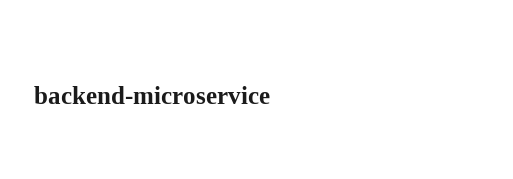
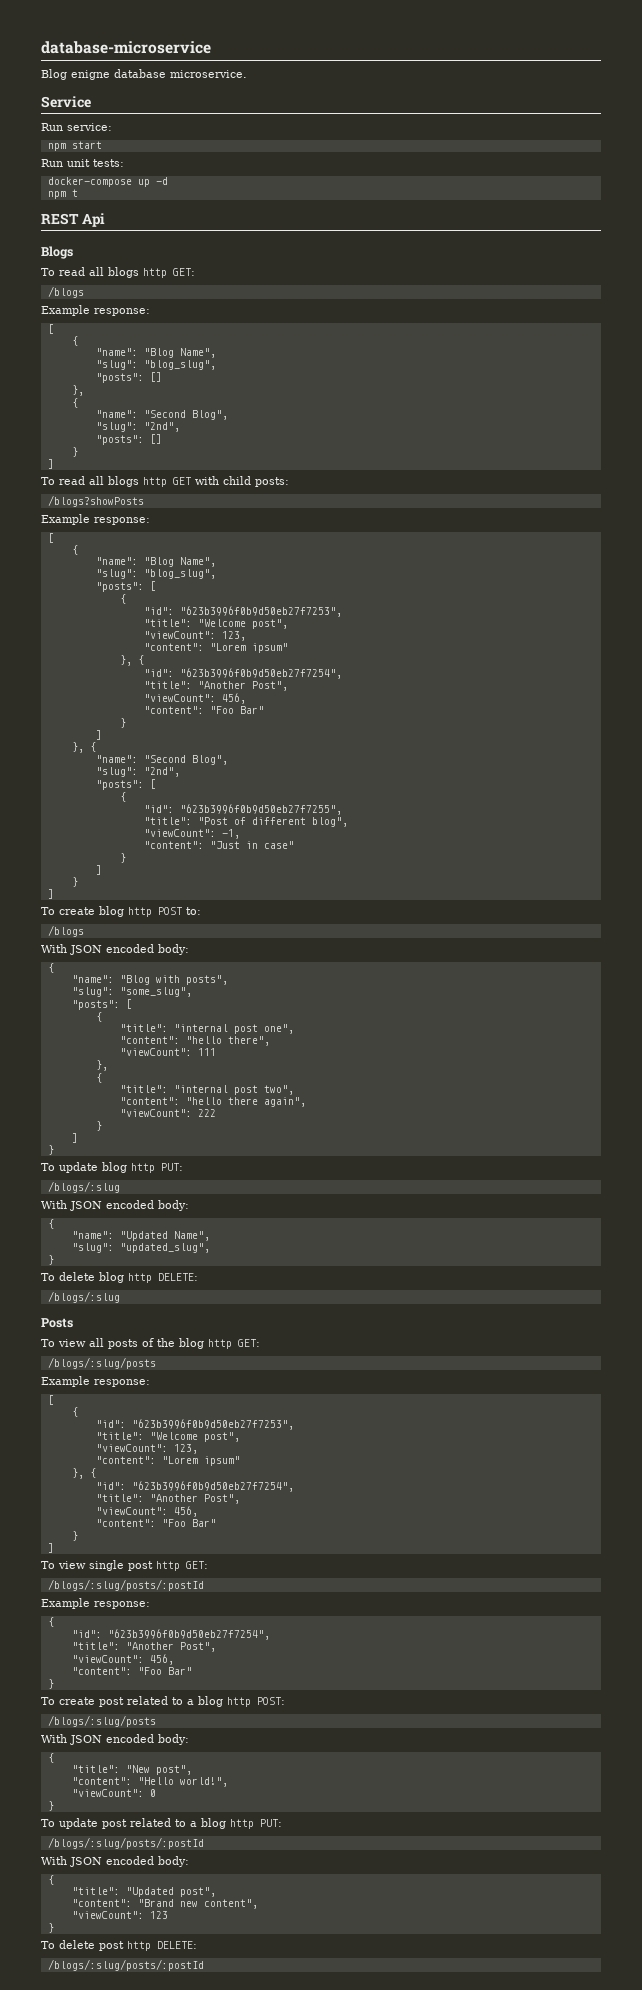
[34,86,270,104] backend-microservice -> [41,41,211,54] [41,69,247,80] [41,96,91,108] [41,123,112,131] [47,141,102,151] [41,159,124,167] [47,177,168,187] [47,189,78,199] [41,213,105,227] [41,246,73,259] [41,267,195,278] [47,286,84,298] [41,305,150,316] [47,324,54,334] [71,336,78,346] [95,348,216,358] [95,360,216,370] [95,372,162,383] [71,385,84,396] [71,398,78,408] [95,410,228,420] [95,422,180,432] [95,434,162,445] [71,447,78,457] [47,459,54,469] [41,476,289,487] [47,495,144,507] [41,514,150,525] [47,533,54,543] [71,545,78,555] [95,557,216,567] [95,569,216,579] [95,581,156,592] [119,594,126,604] [143,606,342,617] [143,619,288,629] [143,631,246,641] [143,643,288,653] [119,655,144,666] [143,668,342,679] [143,681,288,691] [143,693,246,704] [143,706,264,714] [119,718,126,728] [95,730,102,740] [71,742,96,753] [95,755,228,765] [95,767,180,777] [95,779,156,790] [119,792,126,802] [143,804,342,815] [143,817,348,827] [143,829,240,839] [143,841,294,849] [119,853,126,863] [95,865,102,875] [71,877,78,887] [47,889,54,899] [41,906,201,917] [47,925,84,937] [41,944,189,955] [47,963,54,973] [71,975,228,985] [71,987,192,997] [71,999,132,1010] [95,1012,102,1022] [119,1024,294,1034] [119,1036,270,1046] [119,1048,216,1056] [95,1060,108,1071] [95,1073,102,1083] [119,1085,294,1095] [119,1097,306,1107] [119,1109,216,1117] [95,1121,102,1131] [71,1133,78,1143] [47,1145,54,1155] [41,1162,183,1173] [47,1181,120,1193] [41,1200,189,1211] [47,1219,54,1229] [71,1231,210,1241] [71,1243,210,1253] [47,1255,54,1265] [41,1272,198,1283] [47,1291,120,1303] [41,1318,73,1328] [41,1338,260,1349] [47,1357,156,1369] [41,1376,150,1387] [47,1395,54,1405] [71,1407,78,1417] [95,1419,294,1430] [95,1432,240,1442] [95,1444,198,1454] [95,1456,240,1466] [71,1468,96,1479] [95,1481,294,1492] [95,1494,240,1504] [95,1506,198,1517] [95,1519,216,1527] [71,1531,78,1541] [47,1543,54,1553] [41,1560,208,1571] [47,1579,204,1591] [41,1598,150,1609] [47,1617,54,1627] [71,1629,270,1640] [71,1642,216,1652] [71,1654,174,1665] [71,1667,192,1675] [47,1679,54,1689] [41,1696,285,1707] [47,1715,156,1727] [41,1734,189,1745] [47,1753,54,1763] [71,1765,192,1775] [71,1777,228,1787] [71,1789,156,1797] [47,1801,54,1811] [41,1818,282,1829] [47,1837,204,1849] [41,1856,189,1867] [47,1875,54,1885] [71,1887,216,1897] [71,1899,258,1909] [71,1911,168,1919] [47,1923,54,1933] [41,1940,197,1951] [47,1959,204,1971] database-microservice // Blog enigne database microservice. // Service // Run service: // npm start // Run unit tests: // docker-compose up -d // npm t // REST Api // Blogs // To read all blogs http GET: // /blogs // Example response: // [ // { // "name": "Blog Name", // "slug": "blog_slug", // "posts": [] // }, // { // "name": "Second Blog", // "slug": "2nd", // "posts": [] // } // ] // To read all blogs http GET with child posts: // /blogs?showPosts // Example response: // [ // { // "name": "Blog Name", // "slug": "blog_slug", // "posts": [ // { // "id": "623b3996f0b9d50eb27f7253", // "title": "Welcome post", // "viewCount": 123, // "content": "Lorem ipsum" // }, { // "id": "623b3996f0b9d50eb27f7254", // "title": "Another Post", // "viewCount": 456, // "content": "Foo Bar" // } // ] // }, { // "name": "Second Blog", // "slug": "2nd", // "posts": [ // { // "id": "623b3996f0b9d50eb27f7255", // "title": "Post of different blog", // "viewCount": -1, // "content": "Just in case" // } // ] // } // ] // To create blog http POST to: // /blogs // With JSON encoded body: // { // "name": "Blog with posts", // "slug": "some_slug", // "posts": [ // { // "title": "internal post one", // "content": "hello there", // "viewCount": 111 // }, // { // "title": "internal post two", // "content": "hello there again", // "viewCount": 222 // } // ] // } // To update blog http PUT: // /blogs/:slug // With JSON encoded body: // { // "name": "Updated Name", // "slug": "updated_slug", // } // To delete blog http DELETE: // /blogs/:slug // Posts // To view all posts of the blog http GET: // /blogs/:slug/posts // Example response: // [ // { // "id": "623b3996f0b9d50eb27f7253", // "title": "Welcome post", // "viewCount": 123, // "content": "Lorem ipsum" // }, { // "id": "623b3996f0b9d50eb27f7254", // "title": "Another Post", // "viewCount": 456, // "content": "Foo Bar" // } // ] // To view single post http GET: // /blogs/:slug/posts/:postId // Example response: // { // "id": "623b3996f0b9d50eb27f7254", // "title": "Another Post", // "viewCount": 456, // "content": "Foo Bar" // } // To create post related to a blog http POST: // /blogs/:slug/posts // With JSON encoded body: // { // "title": "New post", // "content": "Hello world!", // "viewCount": 0 // } // To update post related to a blog http PUT: // /blogs/:slug/posts/:postId // With JSON encoded body: // { // "title": "Updated post", // "content": "Brand new content", // "viewCount": 123 // } // To delete post http DELETE: // /blogs/:slug/posts/:postId

